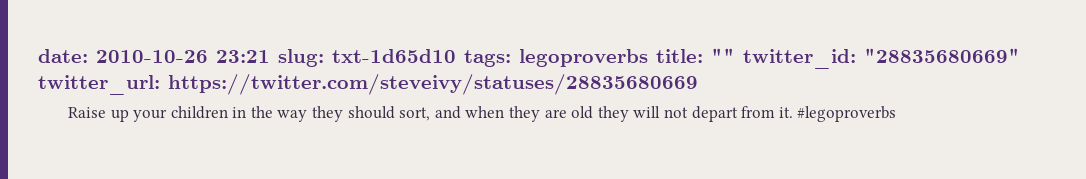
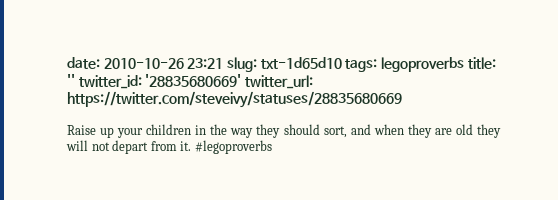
[711,48,1020,69] "" twitter_id: "28835680669" -> [67,74,242,89] '' twitter_id: '28835680669'

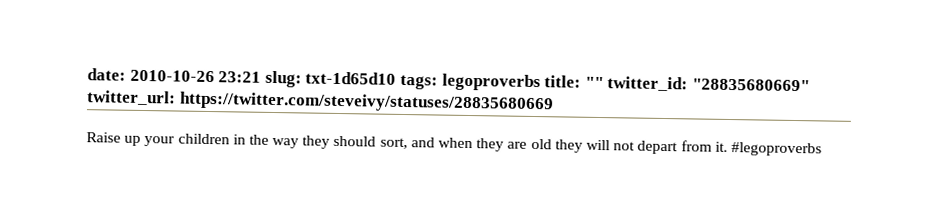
[67,74,242,89] '' twitter_id: '28835680669' -> [584,76,810,92] "" twitter_id: "28835680669"

